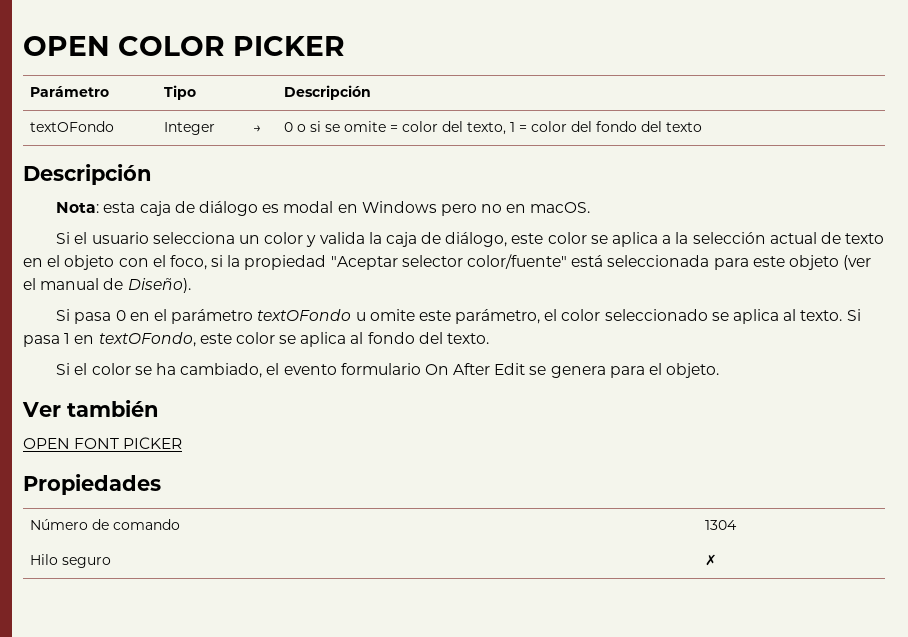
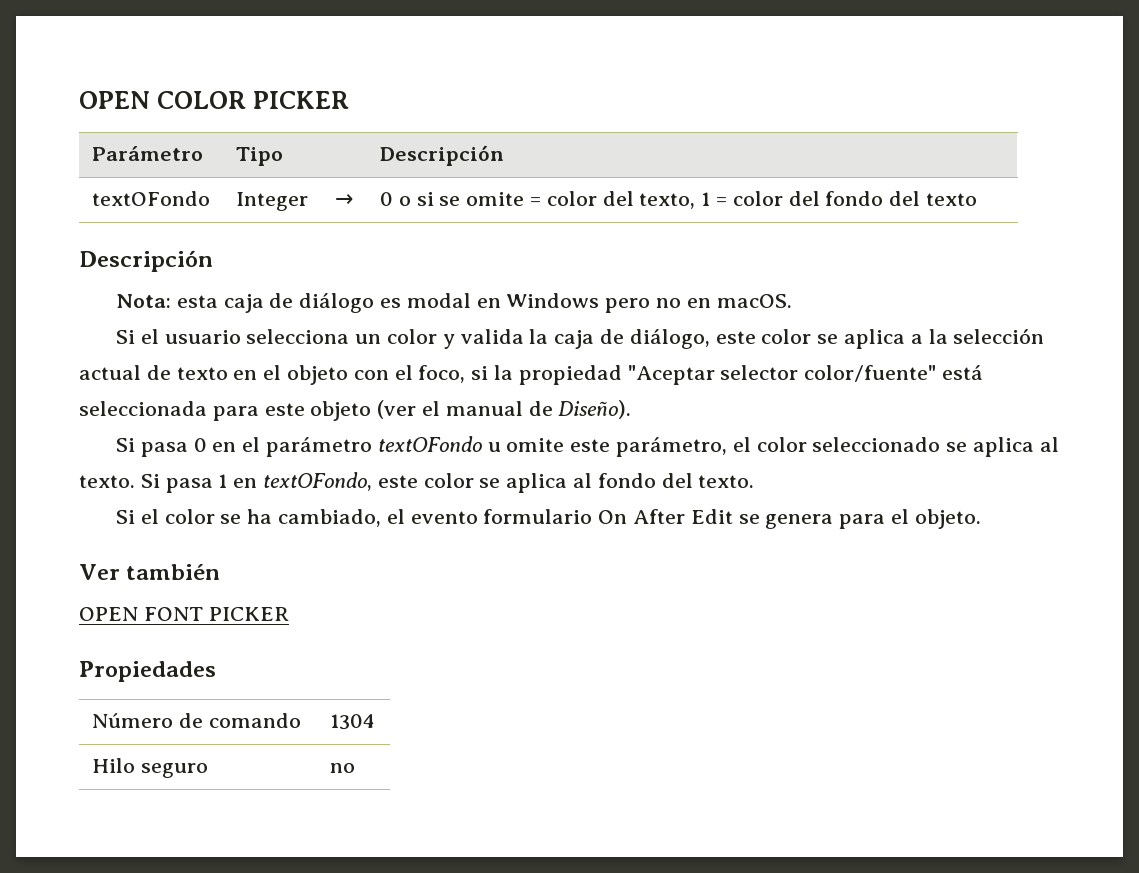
[704,554,717,566] ✗ -> [329,763,355,773] no

